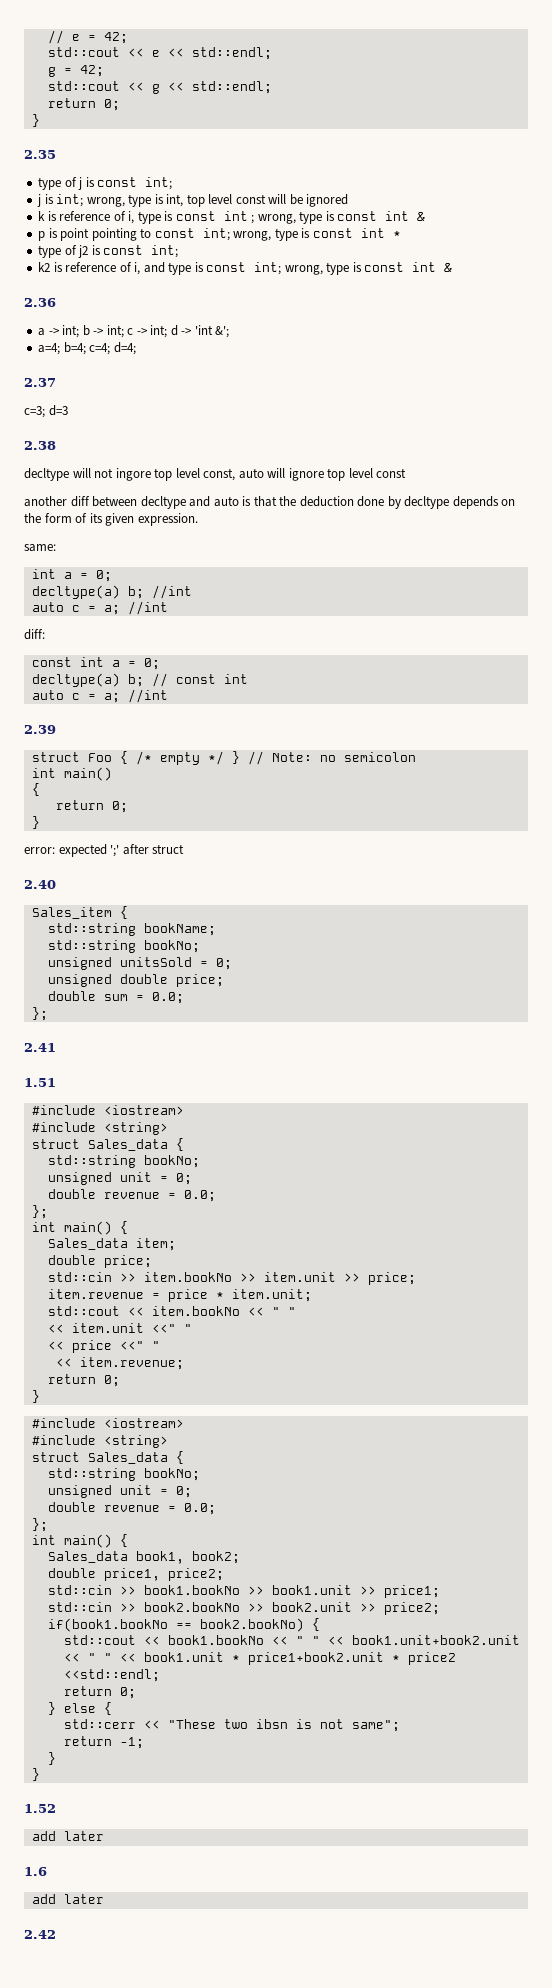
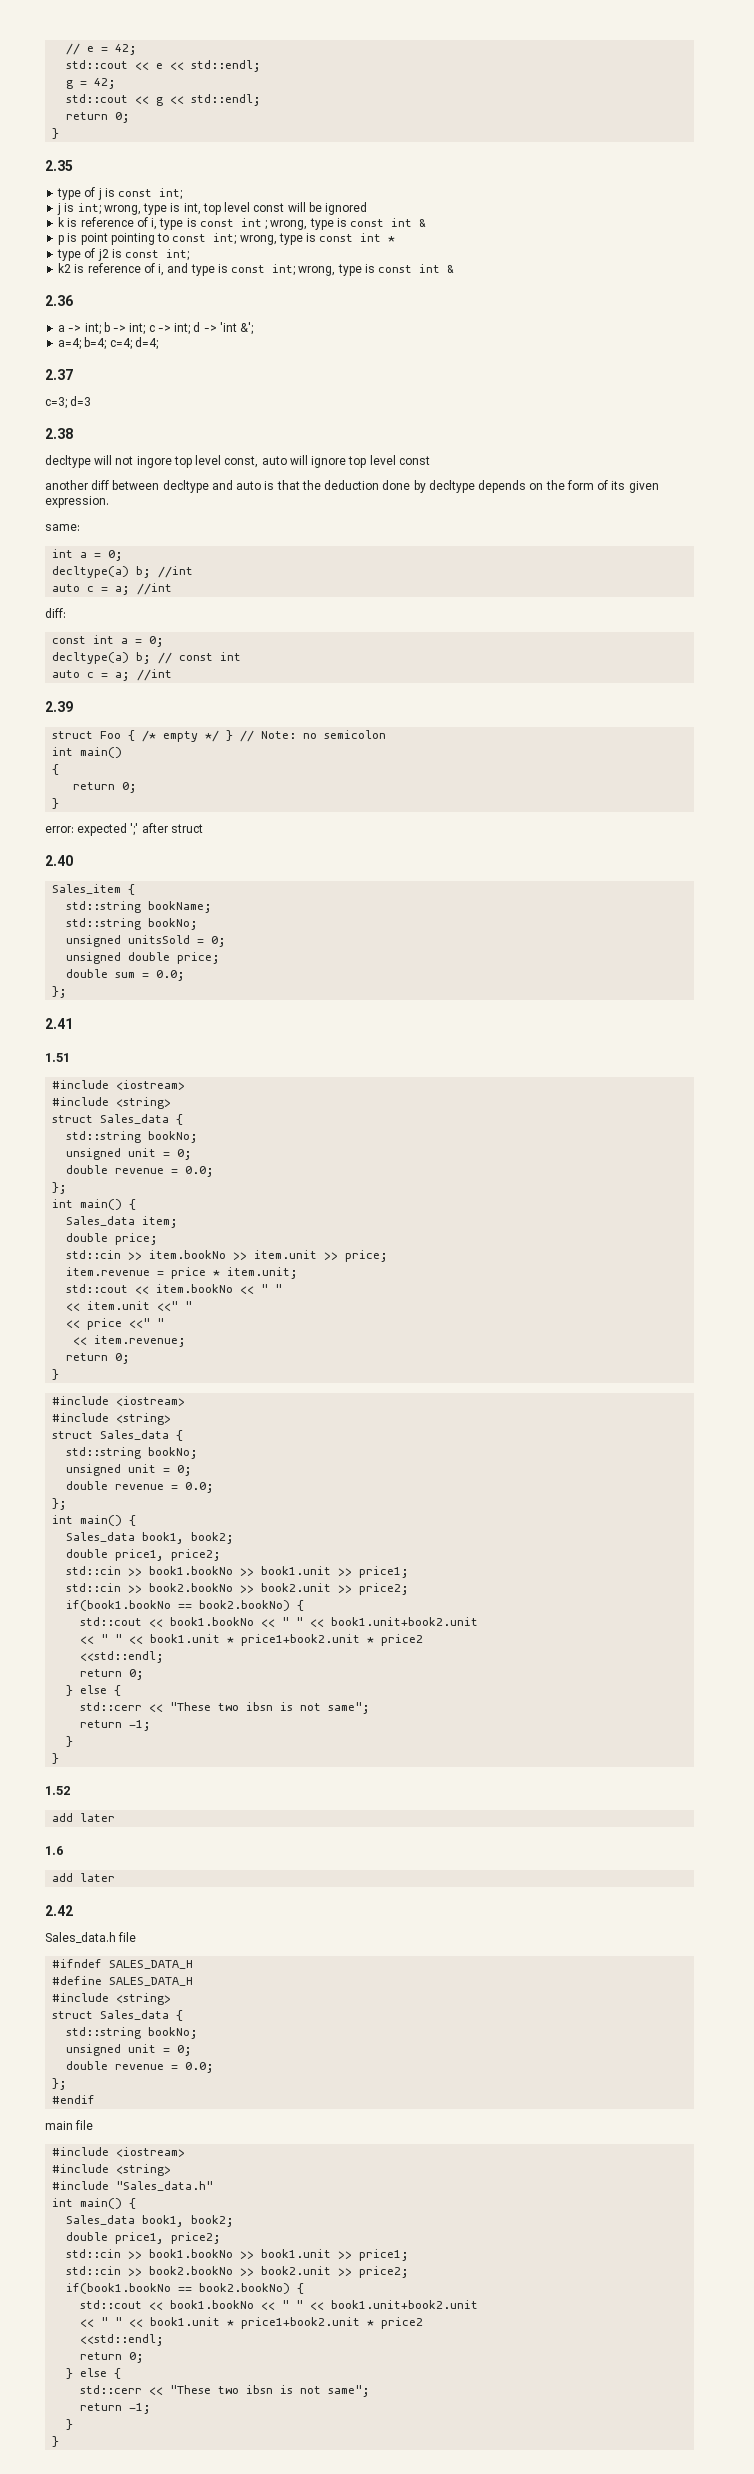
(56, 1934) none -> [45,1932,137,1943] [52,1959,194,1969] [52,1976,194,1986] [52,1993,172,2005] [52,2010,184,2021] [66,2027,199,2039] [66,2044,193,2056] [66,2061,215,2073] [52,2078,68,2090] [52,2095,96,2104] [45,2120,94,2130] [52,2147,186,2157] [52,2164,172,2176] [52,2181,214,2191] [52,2198,137,2209] [66,2215,235,2227] [66,2232,222,2244] [66,2249,410,2261] [66,2266,410,2278] [66,2283,305,2294] [80,2300,479,2310] [80,2317,424,2329] [80,2334,165,2346] [80,2352,145,2363] [66,2368,122,2379] [80,2385,371,2397] [80,2403,152,2414] [66,2419,74,2430] [52,2436,60,2447] // Sales_data.h file // #ifndef SALES_DATA_H // #define SALES_DATA_H // #include <string> // struct Sales_data { // std::string bookNo; // unsigned unit = 0; // double revenue = 0.0; // }; // #endif // main file // #include <iostream> // #include <string> // #include "Sales_data.h" // int main() { // Sales_data book1, book2; // double price1, price2; // std::cin >> book1.bookNo >> book1.unit >> price1; // std::cin >> book2.bookNo >> book2.unit >> price2; // if(book1.bookNo == book2.bookNo) { // std::cout << book1.bookNo << " " << book1.unit+book2.unit // << " " << book1.unit * price1+book2.unit * price2 // <<std::endl; // return 0; // } else { // std::cerr << "These two ibsn is not same"; // return -1; // } // }

